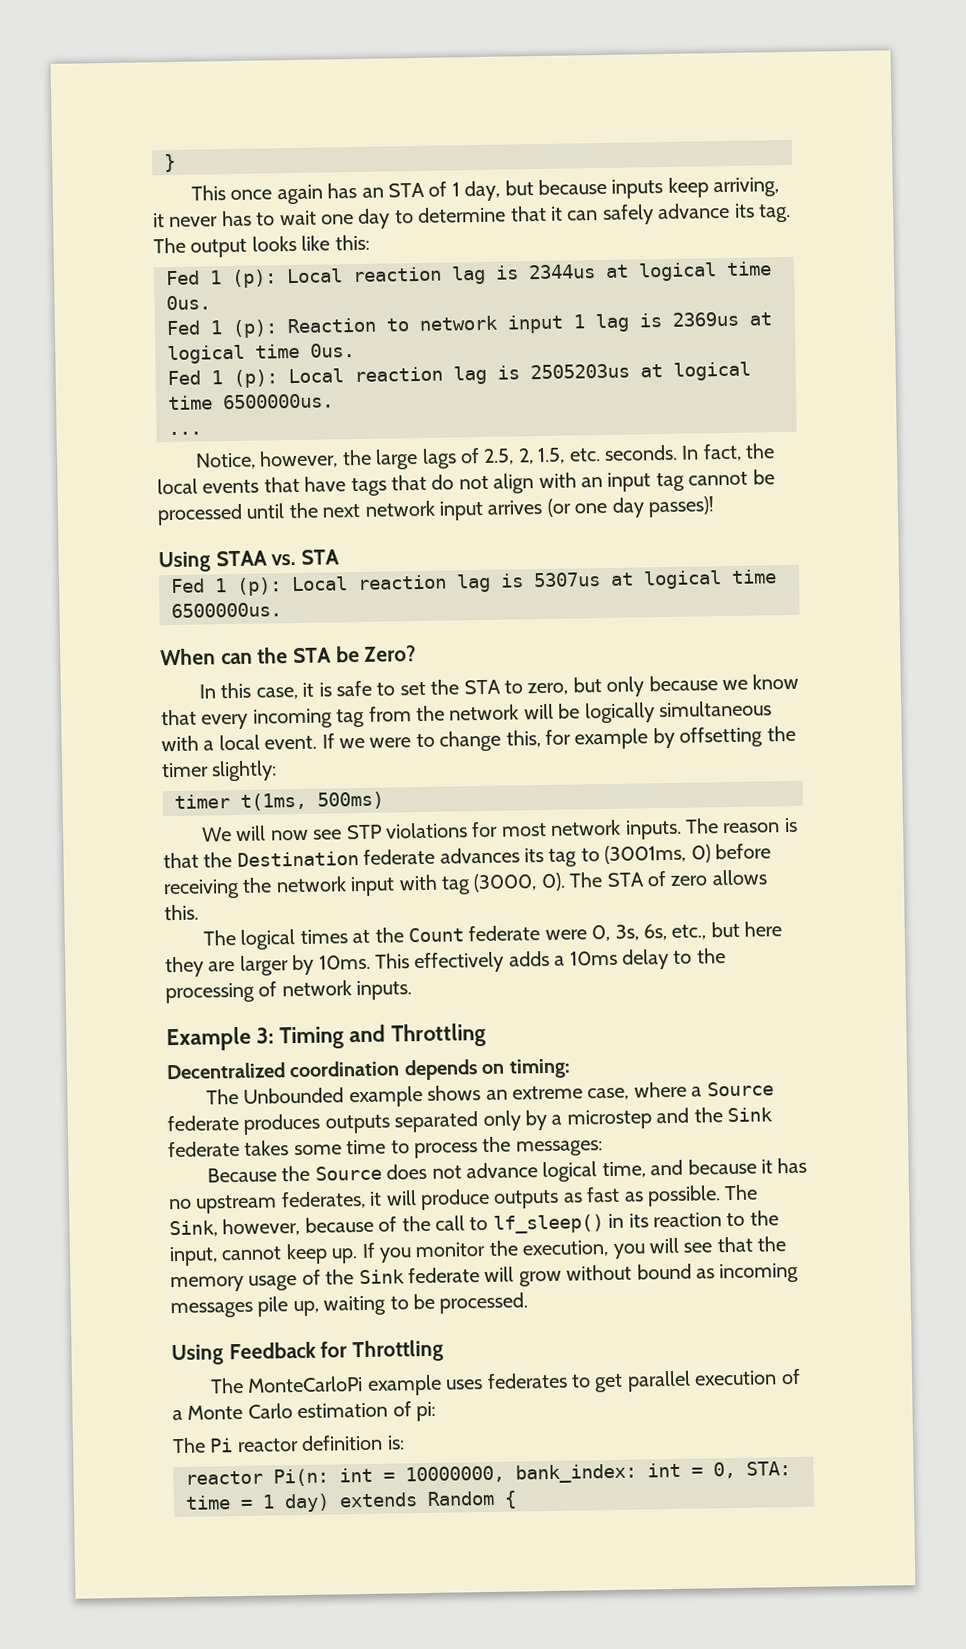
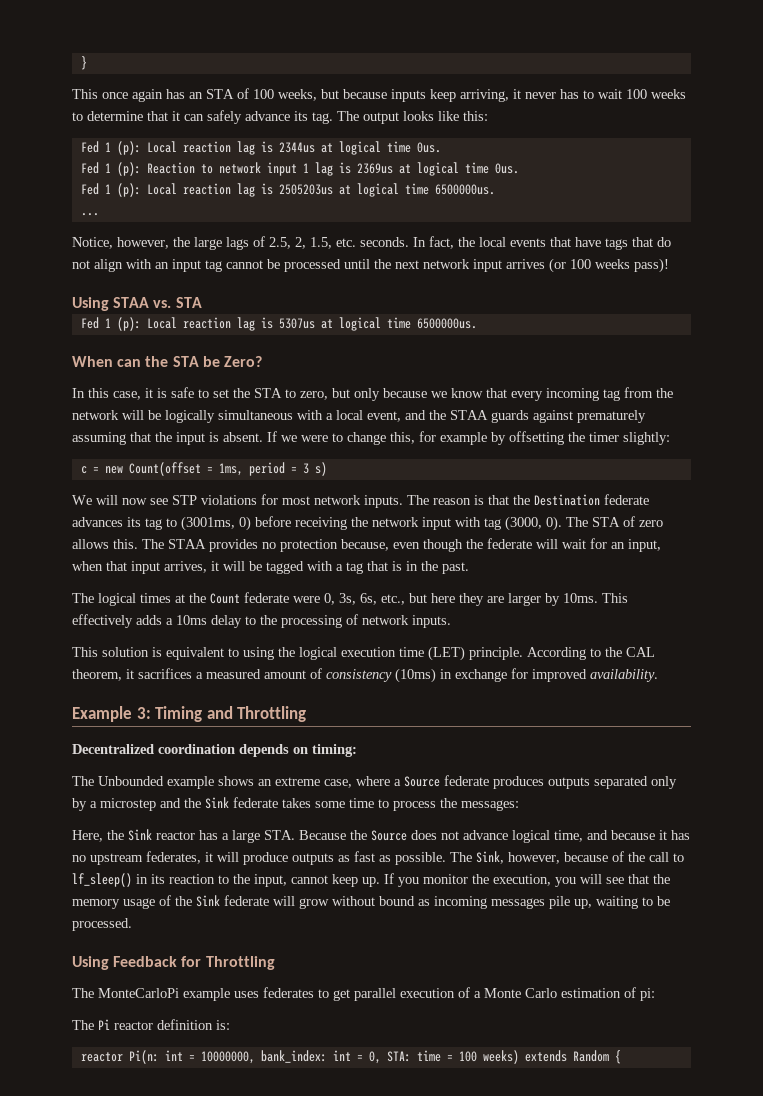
[451,180,501,202] 1 day, -> [253,89,317,101] 100 weeks,
[321,208,391,229] one day -> [626,89,686,99] 100 weeks
[574,496,715,518] one day passes)! -> [570,258,669,273] 100 weeks pass)!
[264,735,318,750] event. -> [367,410,646,423] [72,432,263,445] event, and the STAA guards against prematurely assuming that the input is absent.
[174,791,384,811] timer t(1ms, 500ms) -> [80,462,327,476] c = new Count(offset = 1ms, period = 3 s)
(199, 912) none -> [142,538,661,552] [72,561,469,574] The STAA provides no protection because, even though the federate will wait for an input, when that input arrives, it will be tagged with a tag that is in the past.
(413, 990) none -> [72,646,655,661] [72,668,658,683] // This solution is equivalent to using the logical execution time (LET) principle. According to the CAL theorem, it sacrifices a measured amount of consistency (10ms) in exchange for improved availability.
(603, 1148) none -> [72,829,295,843] Here, the Sink reactor has a large STA.
[262,1493,330,1513] 1 day) -> [458,1050,519,1064] 100 weeks)

